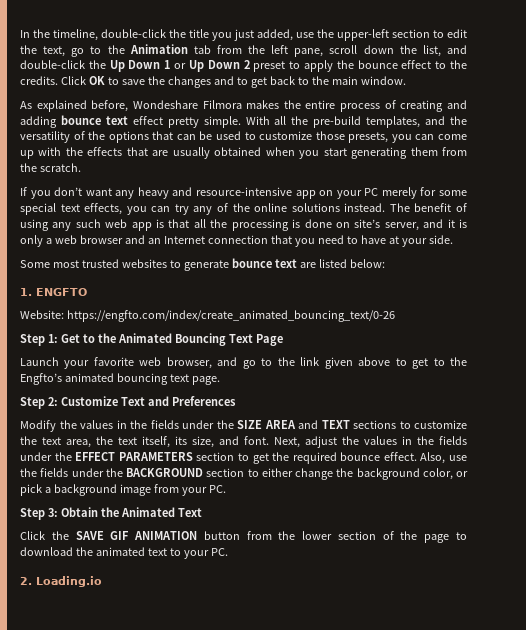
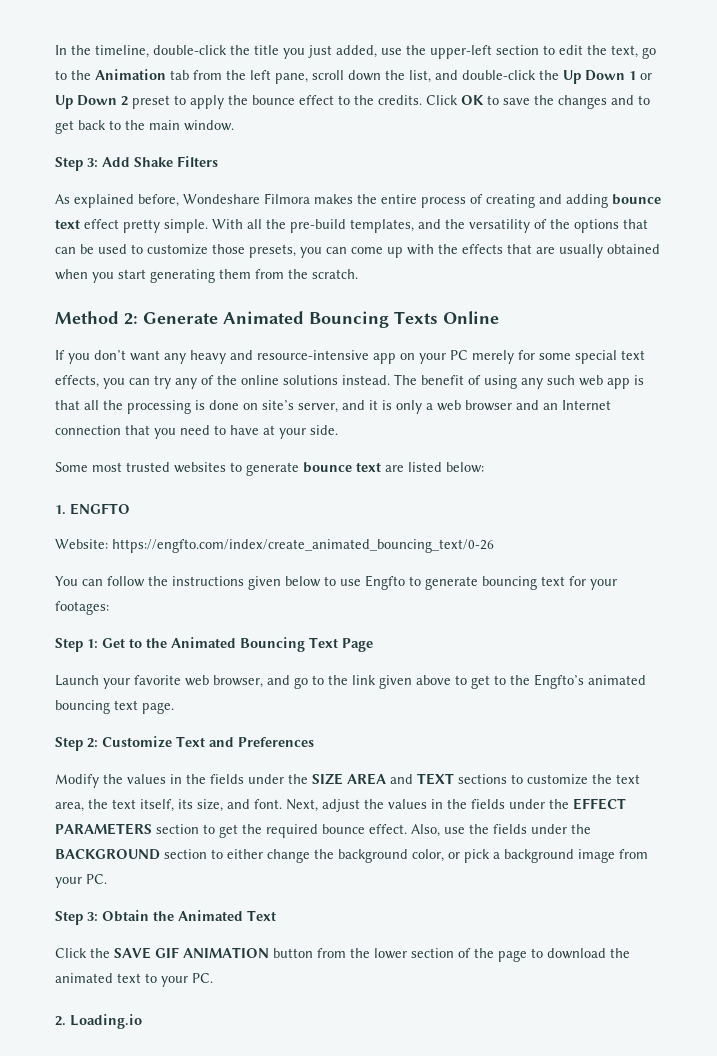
(406, 80) none -> [55,156,218,171] // Step 3: Add Shake Filters
(81, 167) none -> [55,311,499,328] // Method 2: Generate Animated Bouncing Texts Online
(395, 316) none -> [55,575,617,590] [55,601,109,615] // You can follow the instructions given below to use Engfto to generate bouncing text for your footages:

